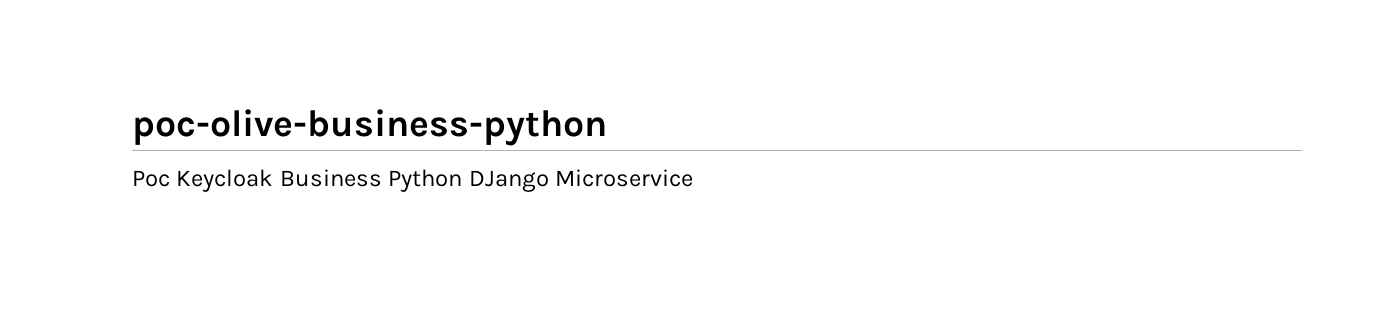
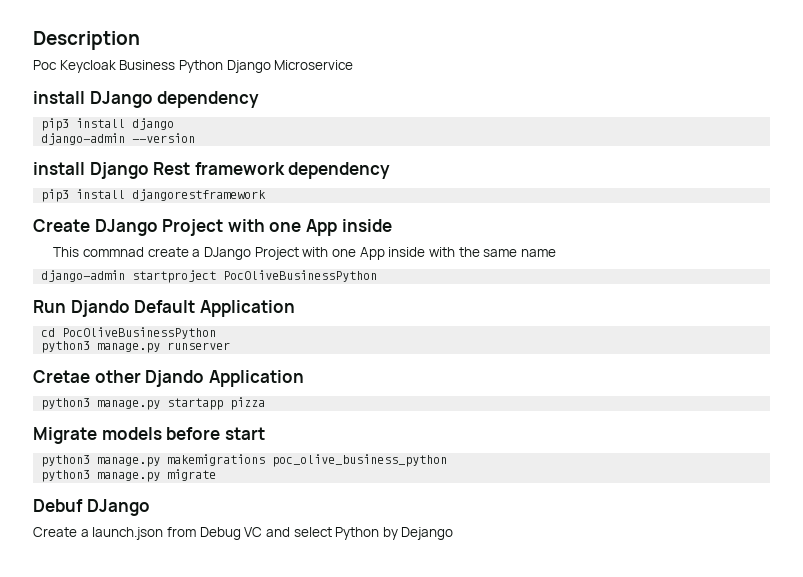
[132,109,607,146] poc-olive-business-python -> [33,31,140,50] Description
[468,169,694,192] DJango Microservice -> [226,60,354,73] [33,91,260,108] [41,118,175,131] [41,133,196,145] [33,162,391,179] [41,189,267,202] [33,219,392,236] [53,247,556,260] [41,270,378,283] [33,300,295,317] [41,327,217,339] [41,341,231,353] [33,370,304,387] [41,397,266,410] [33,427,265,444] [41,454,448,467] [41,469,217,482] [33,499,150,516] [33,527,454,540] Django Microservice // install DJango dependency // pip3 install django // django-admin --version // install Django Rest framework dependency // pip3 install djangorestframework // Create DJango Project with one App inside // This commnad create a DJango Project with one App inside with the same name // django-admin startproject PocOliveBusinessPython // Run Djando Default Application // cd PocOliveBusinessPython // python3 manage.py runserver // Cretae other Djando Application // python3 manage.py startapp pizza // Migrate models before start // python3 manage.py makemigrations poc_olive_business_python // python3 manage.py migrate // Debuf DJango // Create a launch.json from Debug VC and select Python by Dejango

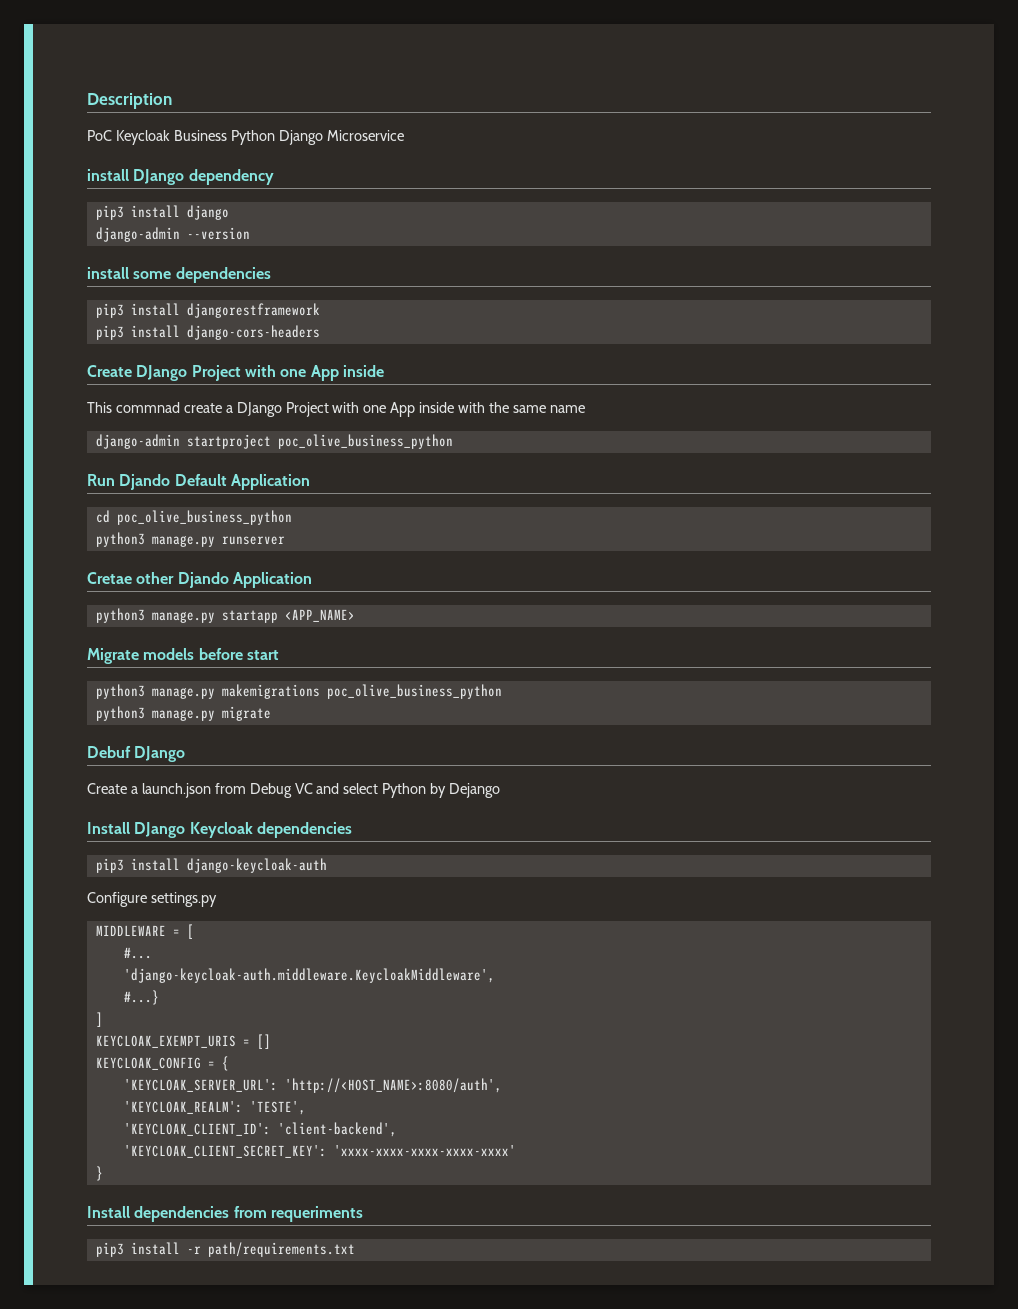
[33,60,57,70] Poc -> [87,130,112,141] PoC
[89,162,391,179] Django Rest framework dependency -> [133,267,271,283] some dependencies
(267, 195) none -> [95,325,320,340] // pip3 install django-cors-headers
[223,270,378,282] PocOliveBusinessPython -> [277,434,453,449] poc_olive_business_python
[62,327,217,339] PocOliveBusinessPython -> [116,510,292,525] poc_olive_business_python
[230,397,266,410] pizza -> [284,609,355,622] <APP_NAME>
(454, 533) none -> [87,822,352,838] [95,858,327,873] [87,892,217,907] [95,924,194,939] [123,947,152,959] [123,968,495,983] [123,990,159,1005] [95,1012,103,1027] [95,1034,271,1049] [95,1056,229,1071] [123,1078,502,1093] [123,1101,306,1115] [123,1122,397,1137] [123,1145,516,1158] [95,1166,103,1181] [87,1206,363,1222] [95,1242,355,1257] // Install DJango Keycloak dependencies // pip3 install django-keycloak-auth // Configure settings.py // MIDDLEWARE = [ // #... // 'django-keycloak-auth.middleware.KeycloakMiddleware', // #...} // ] // KEYCLOAK_EXEMPT_URIS = [] // KEYCLOAK_CONFIG = { // 'KEYCLOAK_SERVER_URL': 'http://<HOST_NAME>:8080/auth', // 'KEYCLOAK_REALM': 'TESTE', // 'KEYCLOAK_CLIENT_ID': 'client-backend', // 'KEYCLOAK_CLIENT_SECRET_KEY': 'xxxx-xxxx-xxxx-xxxx-xxxx' // } // Install dependencies from requeriments // pip3 install -r path/requirements.txt

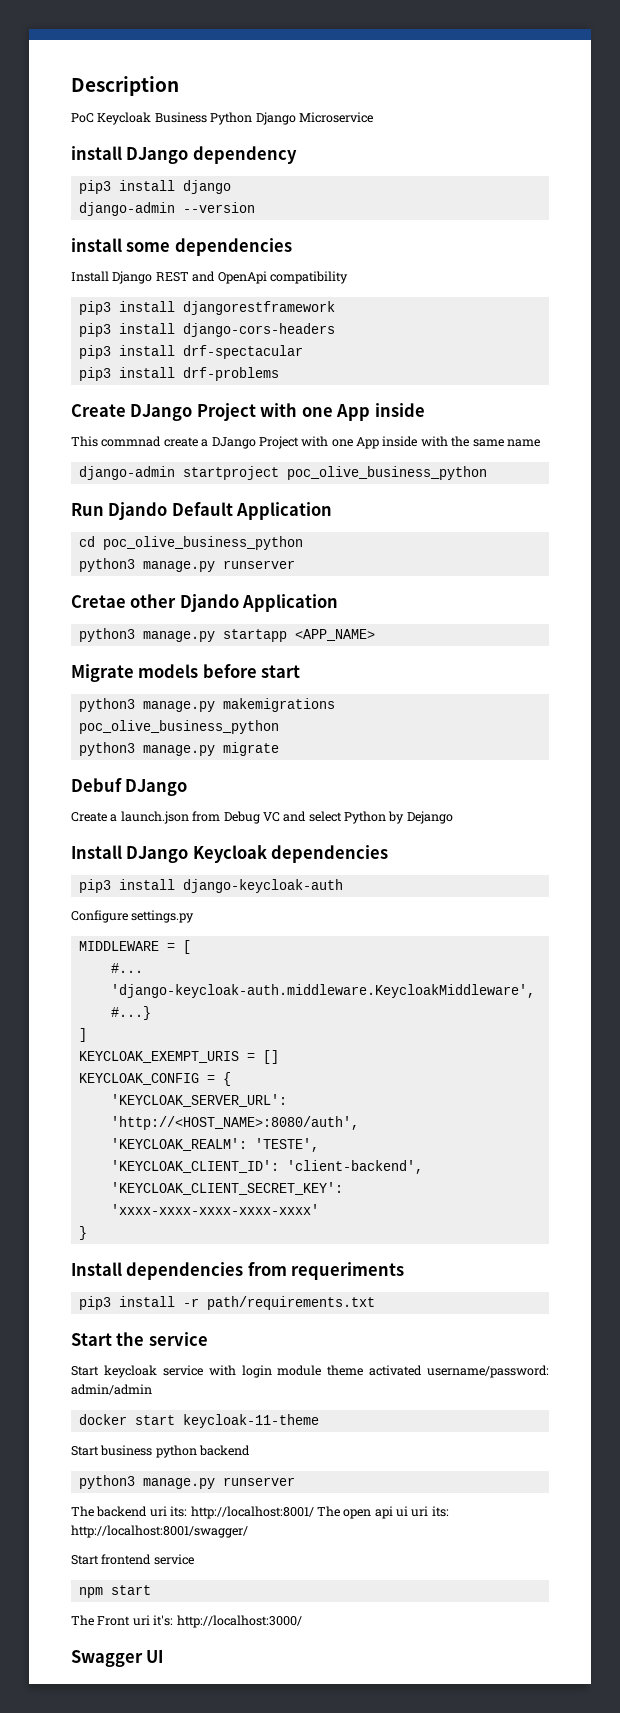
(271, 275) none -> [71,271,348,284] // Install Django REST and OpenApi compatibility
(320, 332) none -> [78,345,303,359] [78,367,279,381] // pip3 install drf-spectacular // pip3 install drf-problems
(355, 1249) none -> [71,1332,208,1346] [71,1365,549,1378] [71,1384,152,1395] [78,1414,319,1428] [71,1445,251,1458] [78,1475,295,1489] [71,1506,449,1519] [71,1525,248,1538] [71,1554,194,1565] [78,1585,151,1598] [71,1615,302,1628] [71,1650,164,1667] // Start the service // Start keycloak service with login module theme activated username/password: admin/admin // docker start keycloak-11-theme // Start business python backend // python3 manage.py runserver // The backend uri its: http://localhost:8001/ The open api ui uri its: http://localhost:8001/swagger/ // Start frontend service // npm start // The Front uri it's: http://localhost:3000/ // Swagger UI

